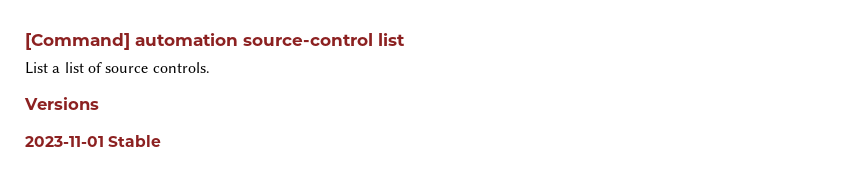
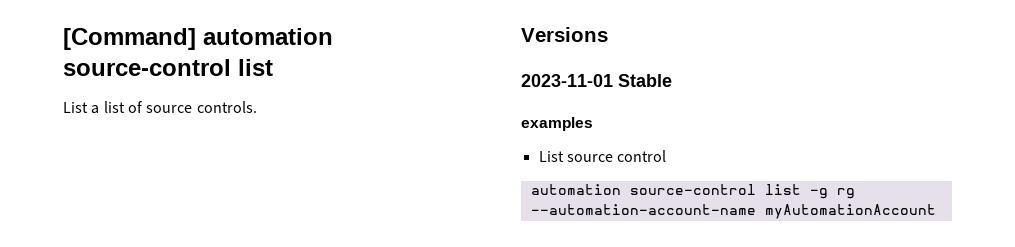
(162, 141) none -> [521,117,593,131] [538,150,667,162] [530,184,855,199] [530,204,936,219] // examples // List source control // automation source-control list -g rg --automation-account-name myAutomationAccount

